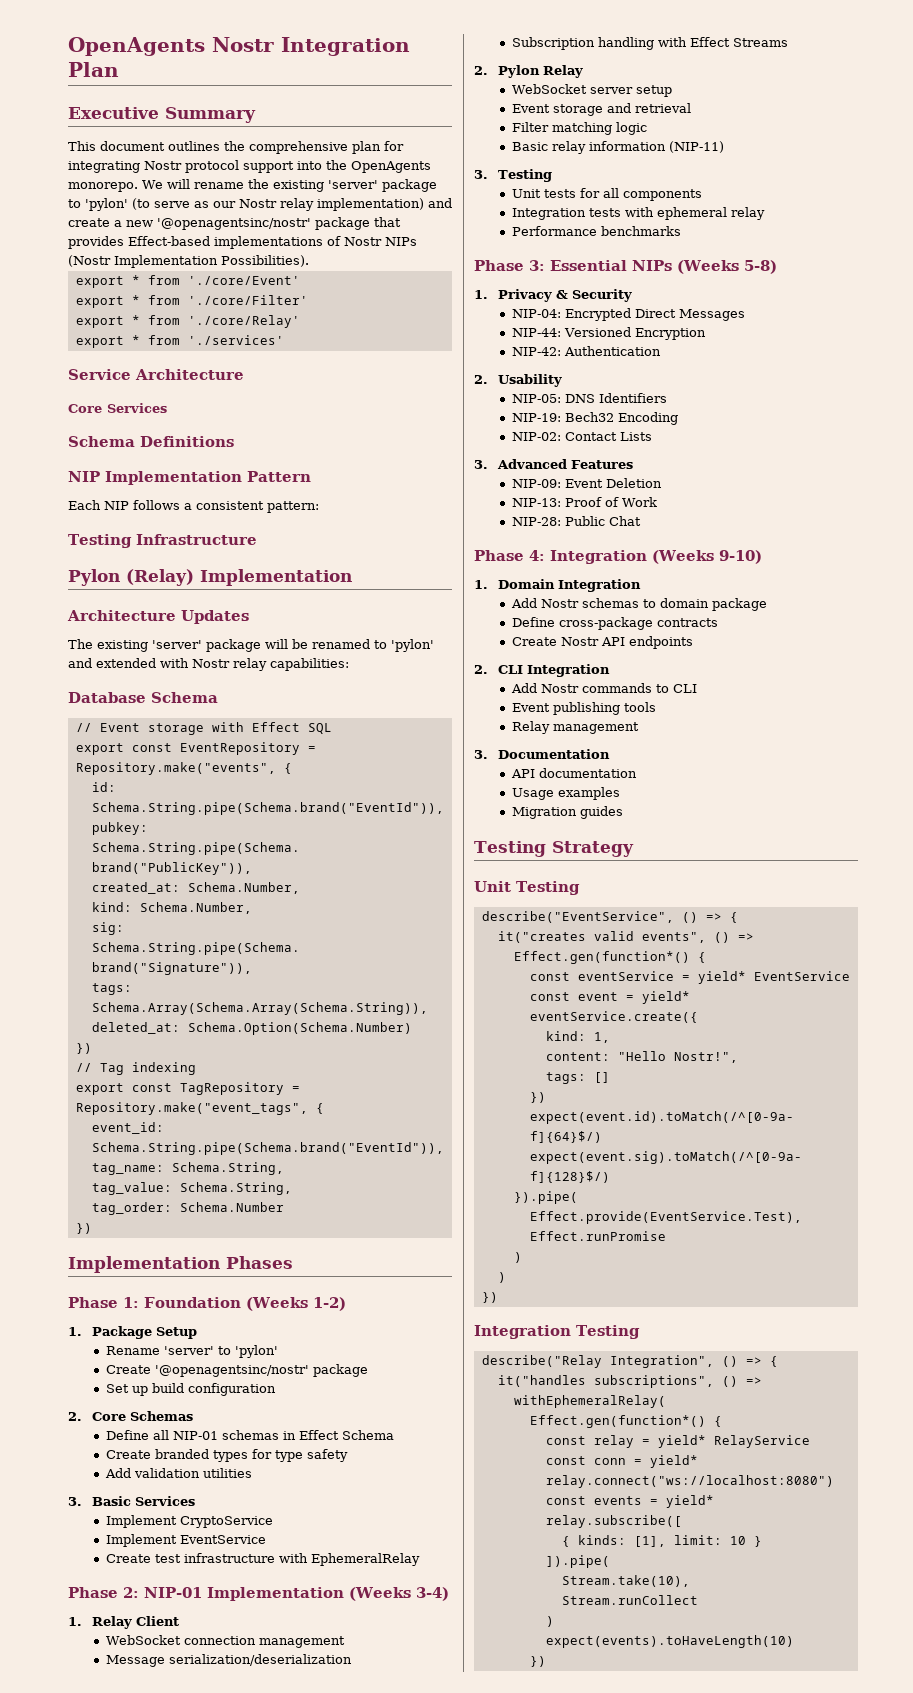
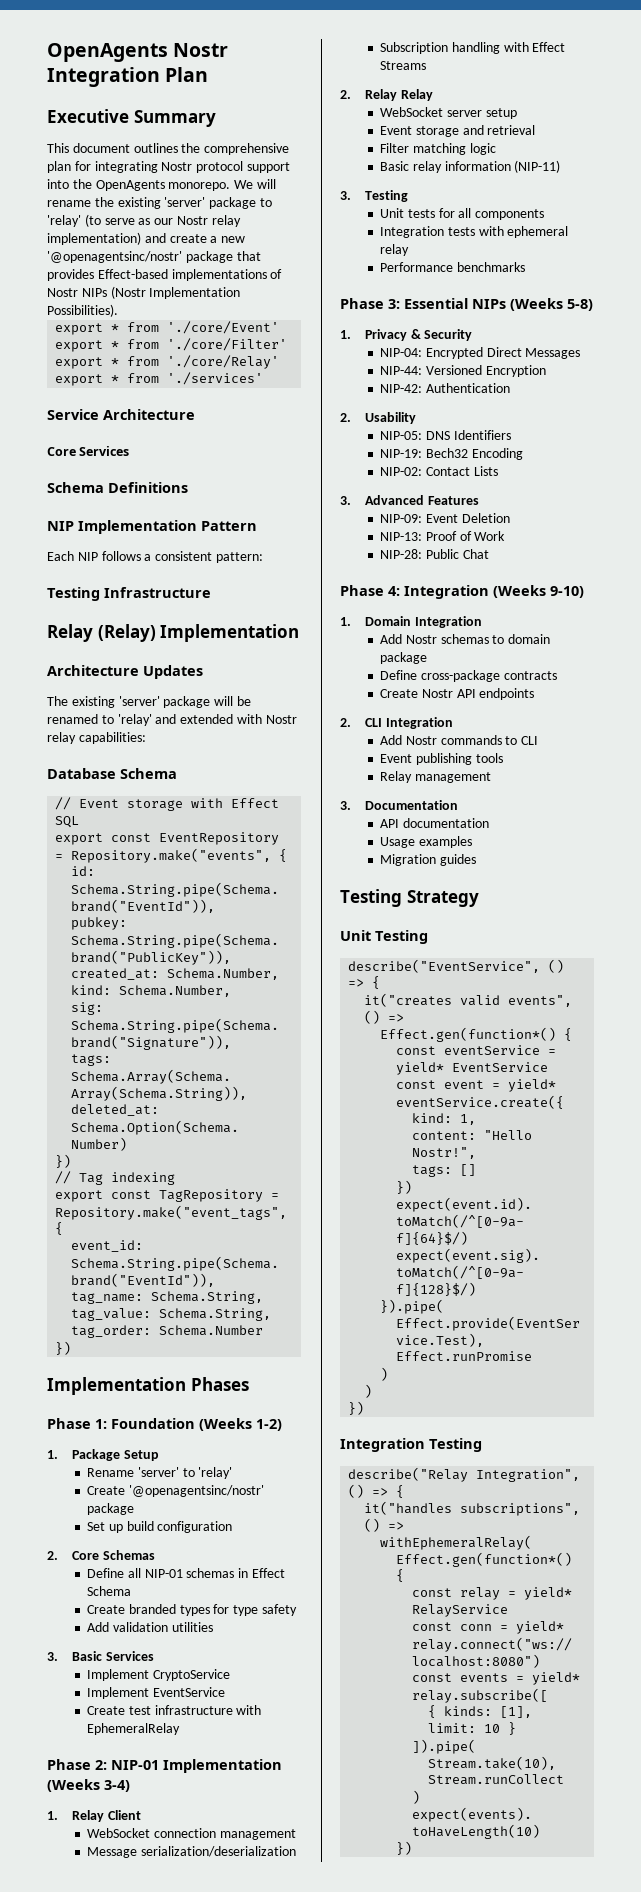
[85,198,128,211] 'pylon' -> [47,215,81,227] 'relay'
[68,569,120,586] Pylon -> [47,624,93,642] Relay
[391,639,434,652] 'pylon' -> [117,714,152,726] 'relay'
[234,1345,278,1358] 'pylon' -> [198,1467,233,1479] 'relay'
[497,65,540,78] Pylon -> [364,89,397,101] Relay

